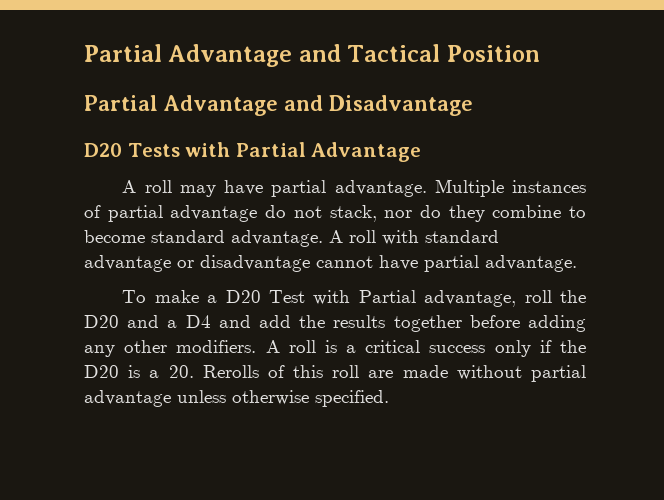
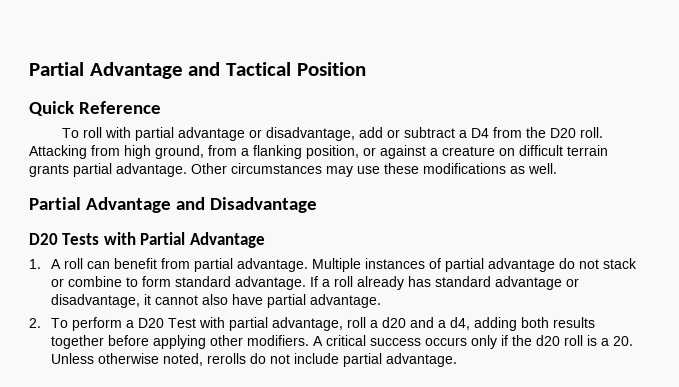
(540, 53) none -> [29,101,161,116] [62,127,604,141] [29,145,608,159] [29,163,557,177] // Quick Reference // To roll with partial advantage or disadvantage, add or subtract a D4 from the D20 roll. Attacking from high ground, from a flanking position, or against a creature on difficult terrain grants partial advantage. Other circumstances may use these modifications as well.
[122,180,264,197] A roll may have -> [29,258,190,269] 1. A roll can benefit from
[329,205,485,222] stack, nor do they -> [602,258,637,269] [50,278,64,287] stack or
[84,230,145,243] become -> [141,276,171,287] form
[329,230,499,245] [84,255,373,272] A roll with standard advantage or disadvantage cannot -> [309,276,579,290] [50,294,228,308] If a roll already has standard advantage or disadvantage, it cannot also
[122,290,199,303] To make -> [29,317,122,331] 2. To perform
[358,290,416,303] Partial -> [228,317,268,331] partial
[560,290,587,303] [84,315,326,328] the D20 and a D4 and add the -> [369,317,549,331] a d20 and a d4, adding both
[528,315,586,332] [84,345,115,357] adding any -> [152,335,206,349] applying
[288,340,586,357] [84,365,586,382] [84,390,389,407] roll is a critical success only if the D20 is a 20. Rerolls of this roll are made without partial advantage unless otherwise specified. -> [325,335,633,349] [50,353,457,367] critical success occurs only if the d20 roll is a 20. Unless otherwise noted, rerolls do not include partial advantage.

